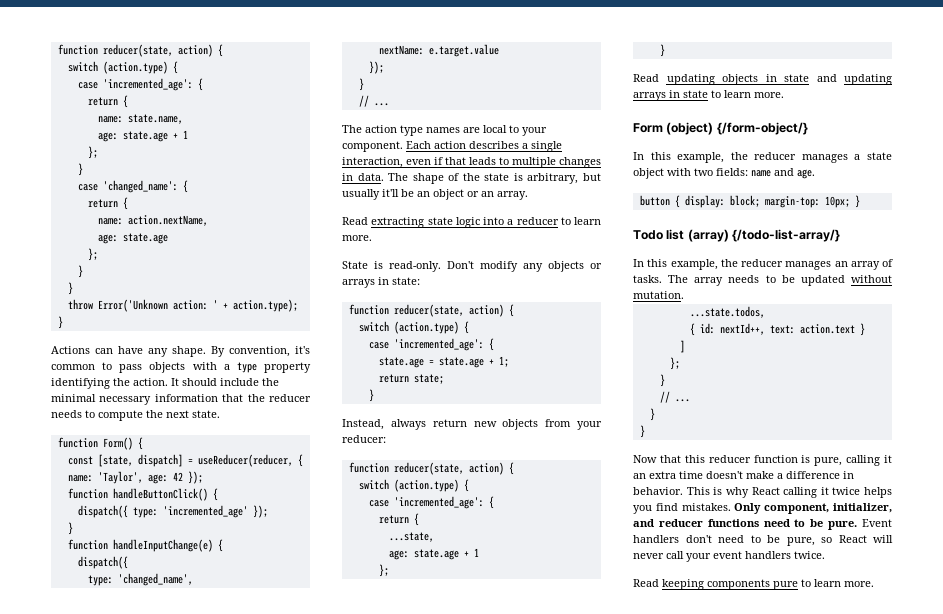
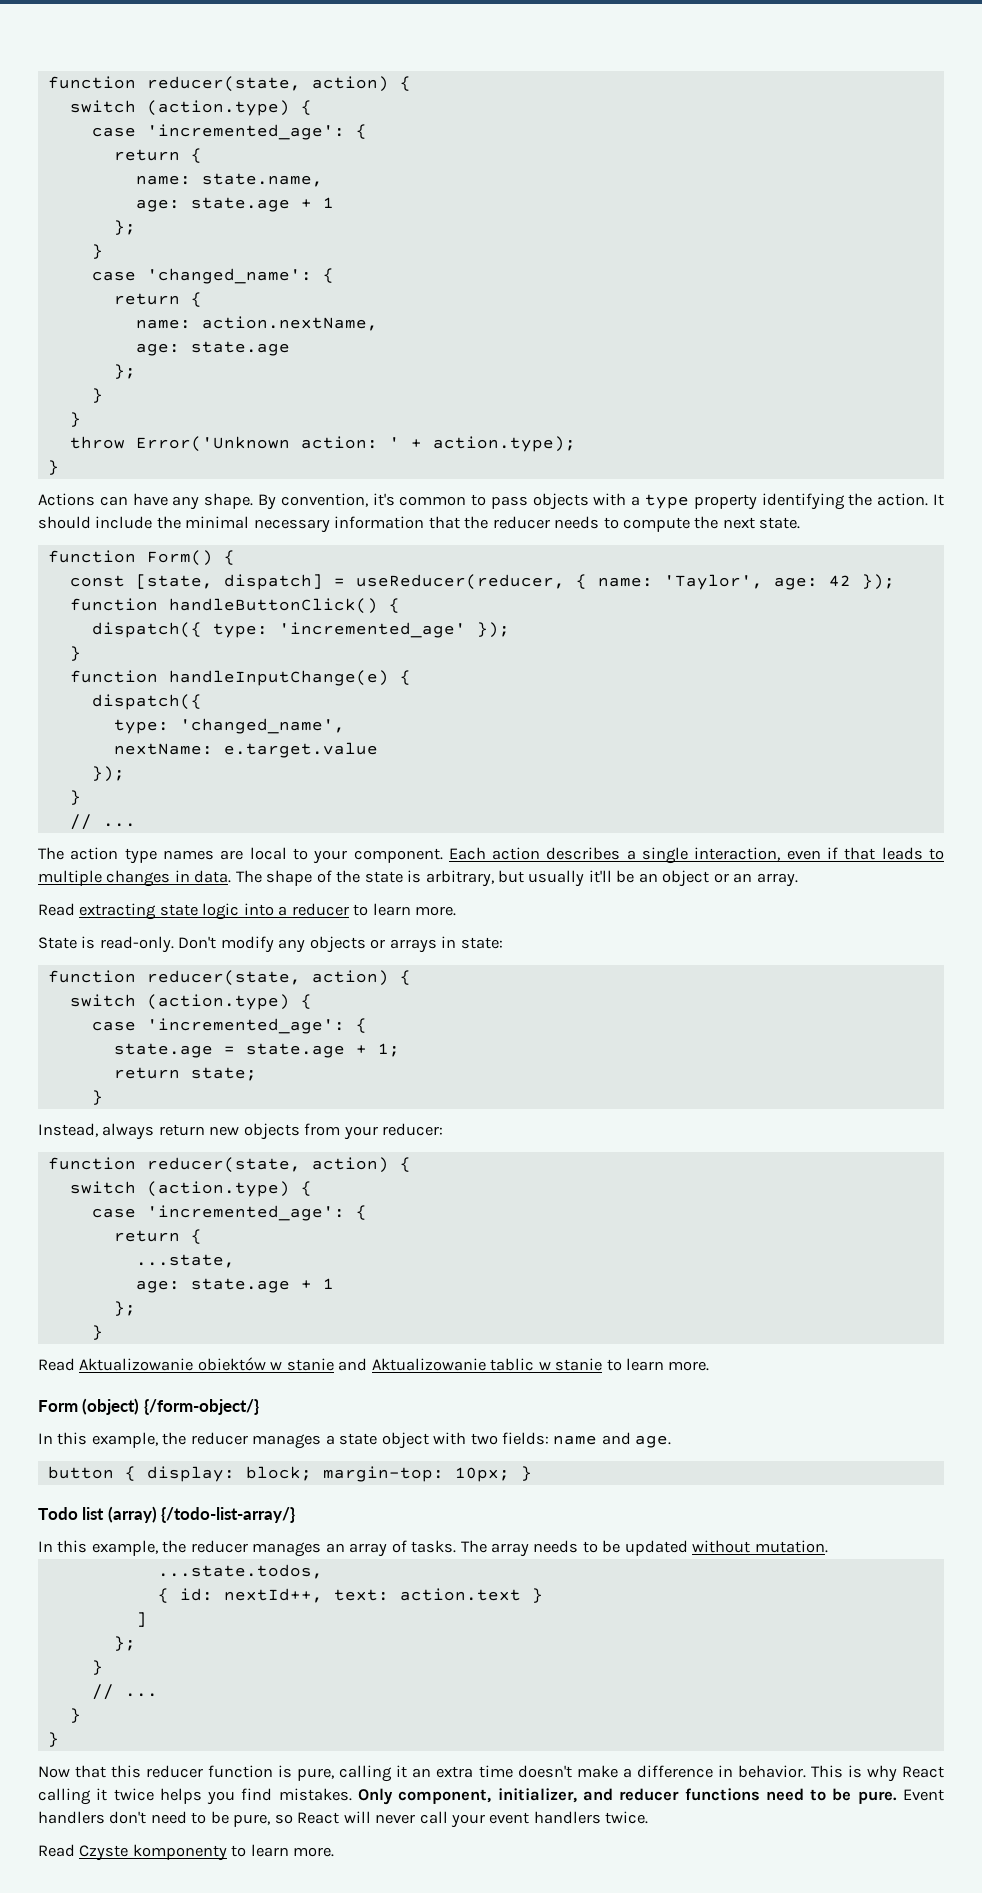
[666,74,892,85] [633,90,708,101] updating objects in state and updating arrays in state -> [79,1357,603,1371] Aktualizowanie obiektów w stanie and Aktualizowanie tablic w stanie
[662,579,798,590] keeping components pure -> [79,1844,227,1861] Czyste komponenty

